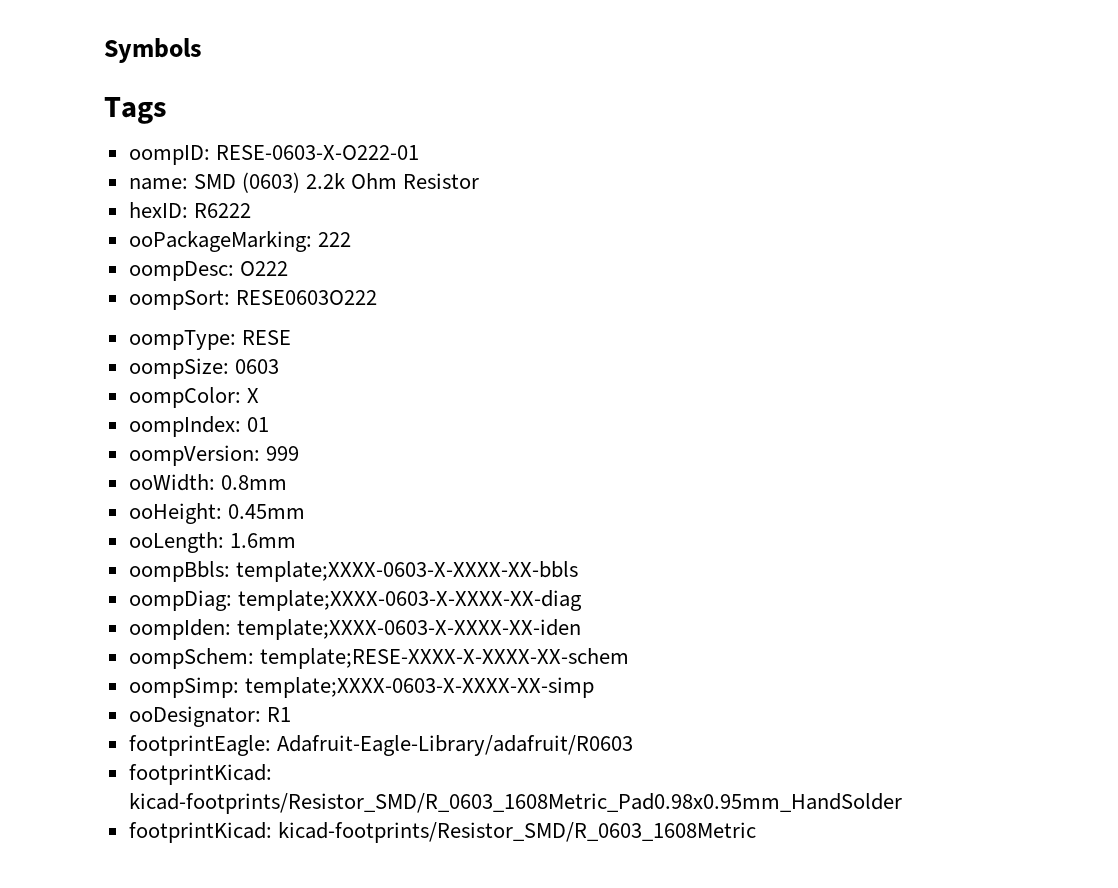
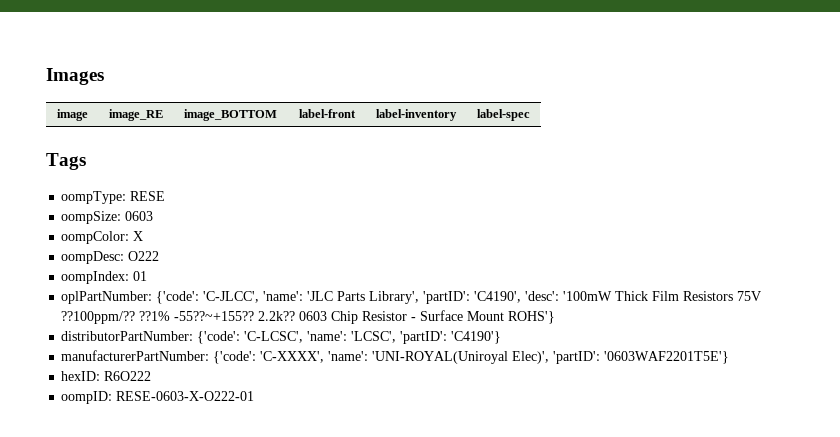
[104,38,202,63] [104,97,167,124] [128,145,419,165] [128,172,480,193] [128,202,251,218] [128,231,351,252] [128,261,288,281] [128,290,377,310] Symbols // Tags // oompID: RESE-0603-X-O222-01 // name: SMD (0603) 2.2k Ohm Resistor // hexID: R6222 // ooPackageMarking: 222 // oompDesc: O222 // oompSort: RESE0603O222 -> [46,68,104,85] [57,109,88,121] [109,109,163,121] [184,109,277,121] [298,109,356,118] [376,109,457,121] [477,109,530,121] [46,153,86,170] Images // image | image_RE | image_BOTTOM | label-front | label-inventory | label-spec // Tags
(259, 395) none -> [61,251,160,264] // oompDesc: O222
[128,445,299,466] [128,474,287,491] [128,503,305,524] [128,532,296,553] [128,561,578,582] [128,590,582,611] [128,619,581,640] [128,648,629,669] [128,677,594,698] [128,706,291,727] [128,735,633,756] [128,764,272,785] [128,793,902,814] [128,822,756,843] oompVersion: 999 // ooWidth: 0.8mm // ooHeight: 0.45mm // ooLength: 1.6mm // oompBbls: template;XXXX-0603-X-XXXX-XX-bbls // oompDiag: template;XXXX-0603-X-XXXX-XX-diag // oompIden: template;XXXX-0603-X-XXXX-XX-iden // oompSchem: template;RESE-XXXX-X-XXXX-XX-schem // oompSimp: template;XXXX-0603-X-XXXX-XX-simp // ooDesignator: R1 // footprintEagle: Adafruit-Eagle-Library/adafruit/R0603 // footprintKicad: kicad-footprints/Resistor_SMD/R_0603_1608Metric_Pad0.98x0.95mm_HandSolder // footprintKicad: kicad-footprints/Resistor_SMD/R_0603_1608Metric -> [61,291,762,304] [61,310,556,324] [61,331,502,344] [61,350,730,364] [61,371,152,381] [61,391,255,404] oplPartNumber: {'code': 'C-JLCC', 'name': 'JLC Parts Library', 'partID': 'C4190', 'desc': '100mW Thick Film Resistors 75V ??100ppm/?? ??1% -55??~+155?? 2.2k?? 0603 Chip Resistor - Surface Mount ROHS'} // distributorPartNumber: {'code': 'C-LCSC', 'name': 'LCSC', 'partID': 'C4190'} // manufacturerPartNumber: {'code': 'C-XXXX', 'name': 'UNI-ROYAL(Uniroyal Elec)', 'partID': '0603WAF2201T5E'} // hexID: R6O222 // oompID: RESE-0603-X-O222-01

